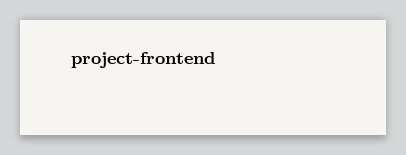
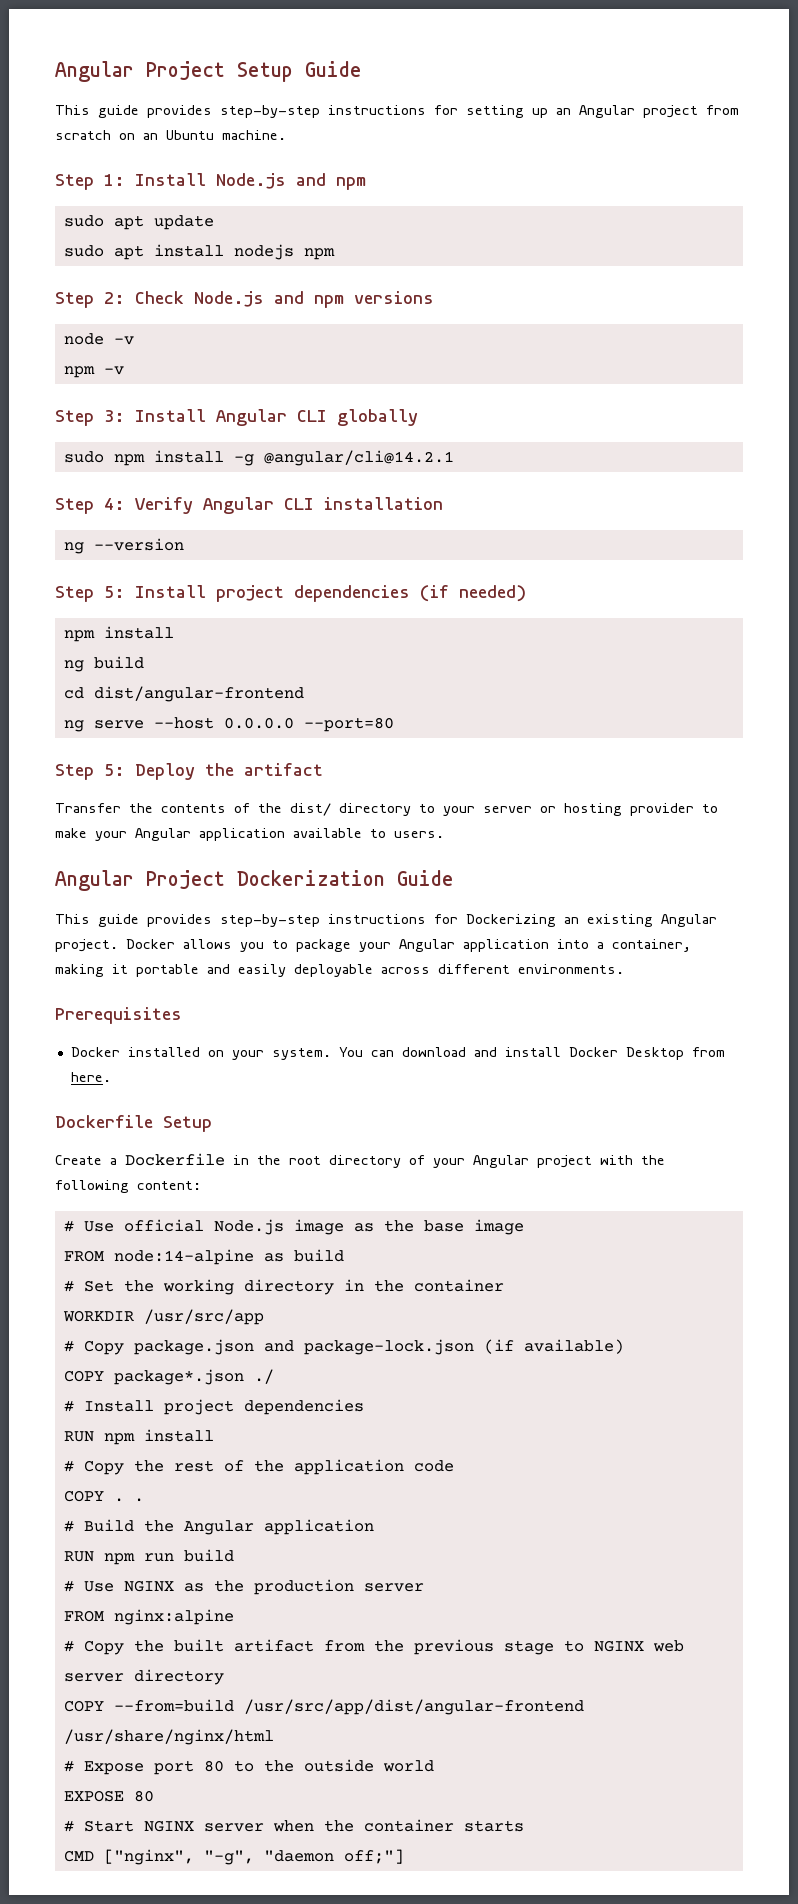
[71,52,215,68] project-frontend -> [55,61,362,82] [55,105,739,118] [55,130,286,140] [55,173,366,190] [63,215,214,230] [63,244,335,260] [55,291,434,308] [63,333,134,345] [63,366,124,378] [55,409,418,426] [63,450,454,466] [55,497,443,514] [63,538,184,554] [55,585,526,602] [63,626,174,642] [63,656,144,672] [63,686,304,702] [63,717,394,732] [55,763,323,780] [55,803,718,816] [55,828,444,841] [55,870,454,891] [55,914,717,927] [55,939,691,952] [55,964,624,977] [55,1007,182,1024] [70,1047,725,1060] [70,1072,111,1082] [55,1115,212,1132] [55,1153,665,1168] [55,1180,201,1193] [63,1219,524,1235] [63,1249,344,1265] [63,1279,504,1295] [62,1309,264,1325] [63,1339,624,1355] [63,1369,274,1385] [63,1399,364,1415] [63,1429,214,1445] [63,1459,454,1475] [63,1490,144,1502] [63,1519,374,1535] [63,1549,234,1565] [63,1579,424,1595] [63,1609,234,1625] [63,1639,684,1655] [63,1669,224,1685] [63,1699,584,1715] [63,1729,274,1745] [63,1759,434,1775] [63,1790,154,1802] [63,1819,524,1832] [63,1849,404,1865] Angular Project Setup Guide // This guide provides step-by-step instructions for setting up an Angular project from scratch on an Ubuntu machine. // Step 1: Install Node.js and npm // sudo apt update // sudo apt install nodejs npm // Step 2: Check Node.js and npm versions // node -v // npm -v // Step 3: Install Angular CLI globally // sudo npm install -g @angular/cli@14.2.1 // Step 4: Verify Angular CLI installation // ng --version // Step 5: Install project dependencies (if needed) // npm install // ng build // cd dist/angular-frontend // ng serve --host 0.0.0.0 --port=80 // Step 5: Deploy the artifact // Transfer the contents of the dist/ directory to your server or hosting provider to make your Angular application available to users. // Angular Project Dockerization Guide // This guide provides step-by-step instructions for Dockerizing an existing Angular project. Docker allows you to package your Angular application into a container, making it portable and easily deployable across different environments. // Prerequisites // Docker installed on your system. You can download and install Docker Desktop from here. // Dockerfile Setup // Create a Dockerfile in the root directory of your Angular project with the following content: // # Use official Node.js image as the base image // FROM node:14-alpine as build // # Set the working directory in the container // WORKDIR /usr/src/app // # Copy package.json and package-lock.json (if available) // COPY package*.json ./ // # Install project dependencies // RUN npm install // # Copy the rest of the application code // COPY . . // # Build the Angular application // RUN npm run build // # Use NGINX as the production server // FROM nginx:alpine // # Copy the built artifact from the previous stage to NGINX web server directory // COPY --from=build /usr/src/app/dist/angular-frontend /usr/share/nginx/html // # Expose port 80 to the outside world // EXPOSE 80 // # Start NGINX server when the container starts // CMD ["nginx", "-g", "daemon off;"]

